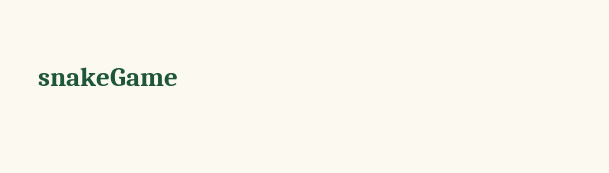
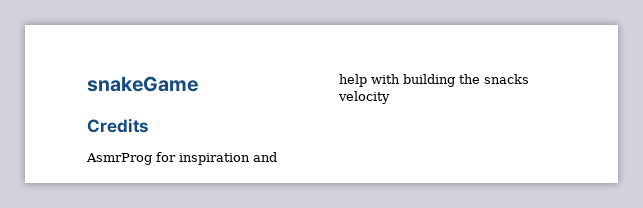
(178, 76) none -> [87,118,148,133] [86,152,277,165] [339,74,529,87] [338,91,390,104] // Credits // AsmrProg for inspiration and help with building the snacks velocity

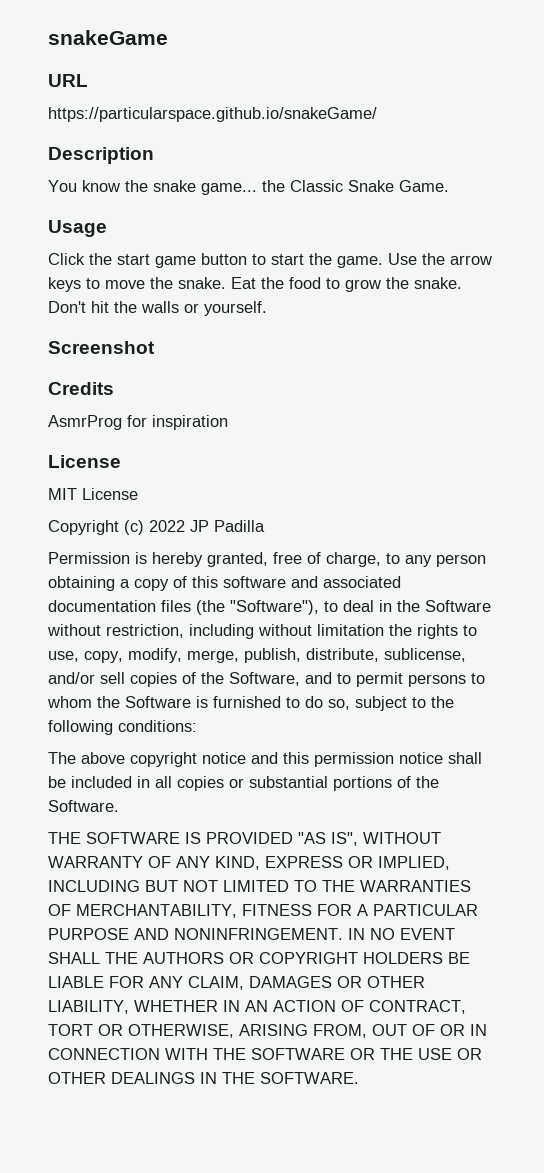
[87,118,148,133] [86,152,277,165] [339,74,529,87] [338,91,390,104] Credits // AsmrProg for inspiration and help with building the snacks velocity -> [48,74,88,87] [48,107,377,122] [48,147,154,164] [48,180,449,195] [48,220,107,237] [48,253,492,268] [48,277,462,292] [48,301,267,316] [48,341,155,354] [48,382,114,395] [48,415,228,430] [48,455,121,468] [48,488,138,500] [48,520,265,535] [48,552,486,567] [48,576,401,591] [48,600,491,615] [47,624,477,639] [48,648,466,663] [48,672,485,687] [47,696,454,711] [48,720,197,735] [48,752,482,767] [48,776,439,791] [48,800,119,812] [48,832,441,846] [48,856,450,870] [48,880,471,892] [48,904,478,918] [48,928,455,940] [48,952,470,964] [48,976,425,990] [48,1000,466,1014] [48,1024,487,1038] [48,1048,482,1060] [48,1072,359,1084] URL // https://particularspace.github.io/snakeGame/ // Description // You know the snake game... the Classic Snake Game. // Usage // Click the start game button to start the game. Use the arrow keys to move the snake. Eat the food to grow the snake. Don't hit the walls or yourself. // Screenshot // Credits // AsmrProg for inspiration // License // MIT License // Copyright (c) 2022 JP Padilla // Permission is hereby granted, free of charge, to any person obtaining a copy of this software and associated documentation files (the "Software"), to deal in the Software without restriction, including without limitation the rights to use, copy, modify, merge, publish, distribute, sublicense, and/or sell copies of the Software, and to permit persons to whom the Software is furnished to do so, subject to the following conditions: // The above copyright notice and this permission notice shall be included in all copies or substantial portions of the Software. // THE SOFTWARE IS PROVIDED "AS IS", WITHOUT WARRANTY OF ANY KIND, EXPRESS OR IMPLIED, INCLUDING BUT NOT LIMITED TO THE WARRANTIES OF MERCHANTABILITY, FITNESS FOR A PARTICULAR PURPOSE AND NONINFRINGEMENT. IN NO EVENT SHALL THE AUTHORS OR COPYRIGHT HOLDERS BE LIABLE FOR ANY CLAIM, DAMAGES OR OTHER LIABILITY, WHETHER IN AN ACTION OF CONTRACT, TORT OR OTHERWISE, ARISING FROM, OUT OF OR IN CONNECTION WITH THE SOFTWARE OR THE USE OR OTHER DEALINGS IN THE SOFTWARE.

